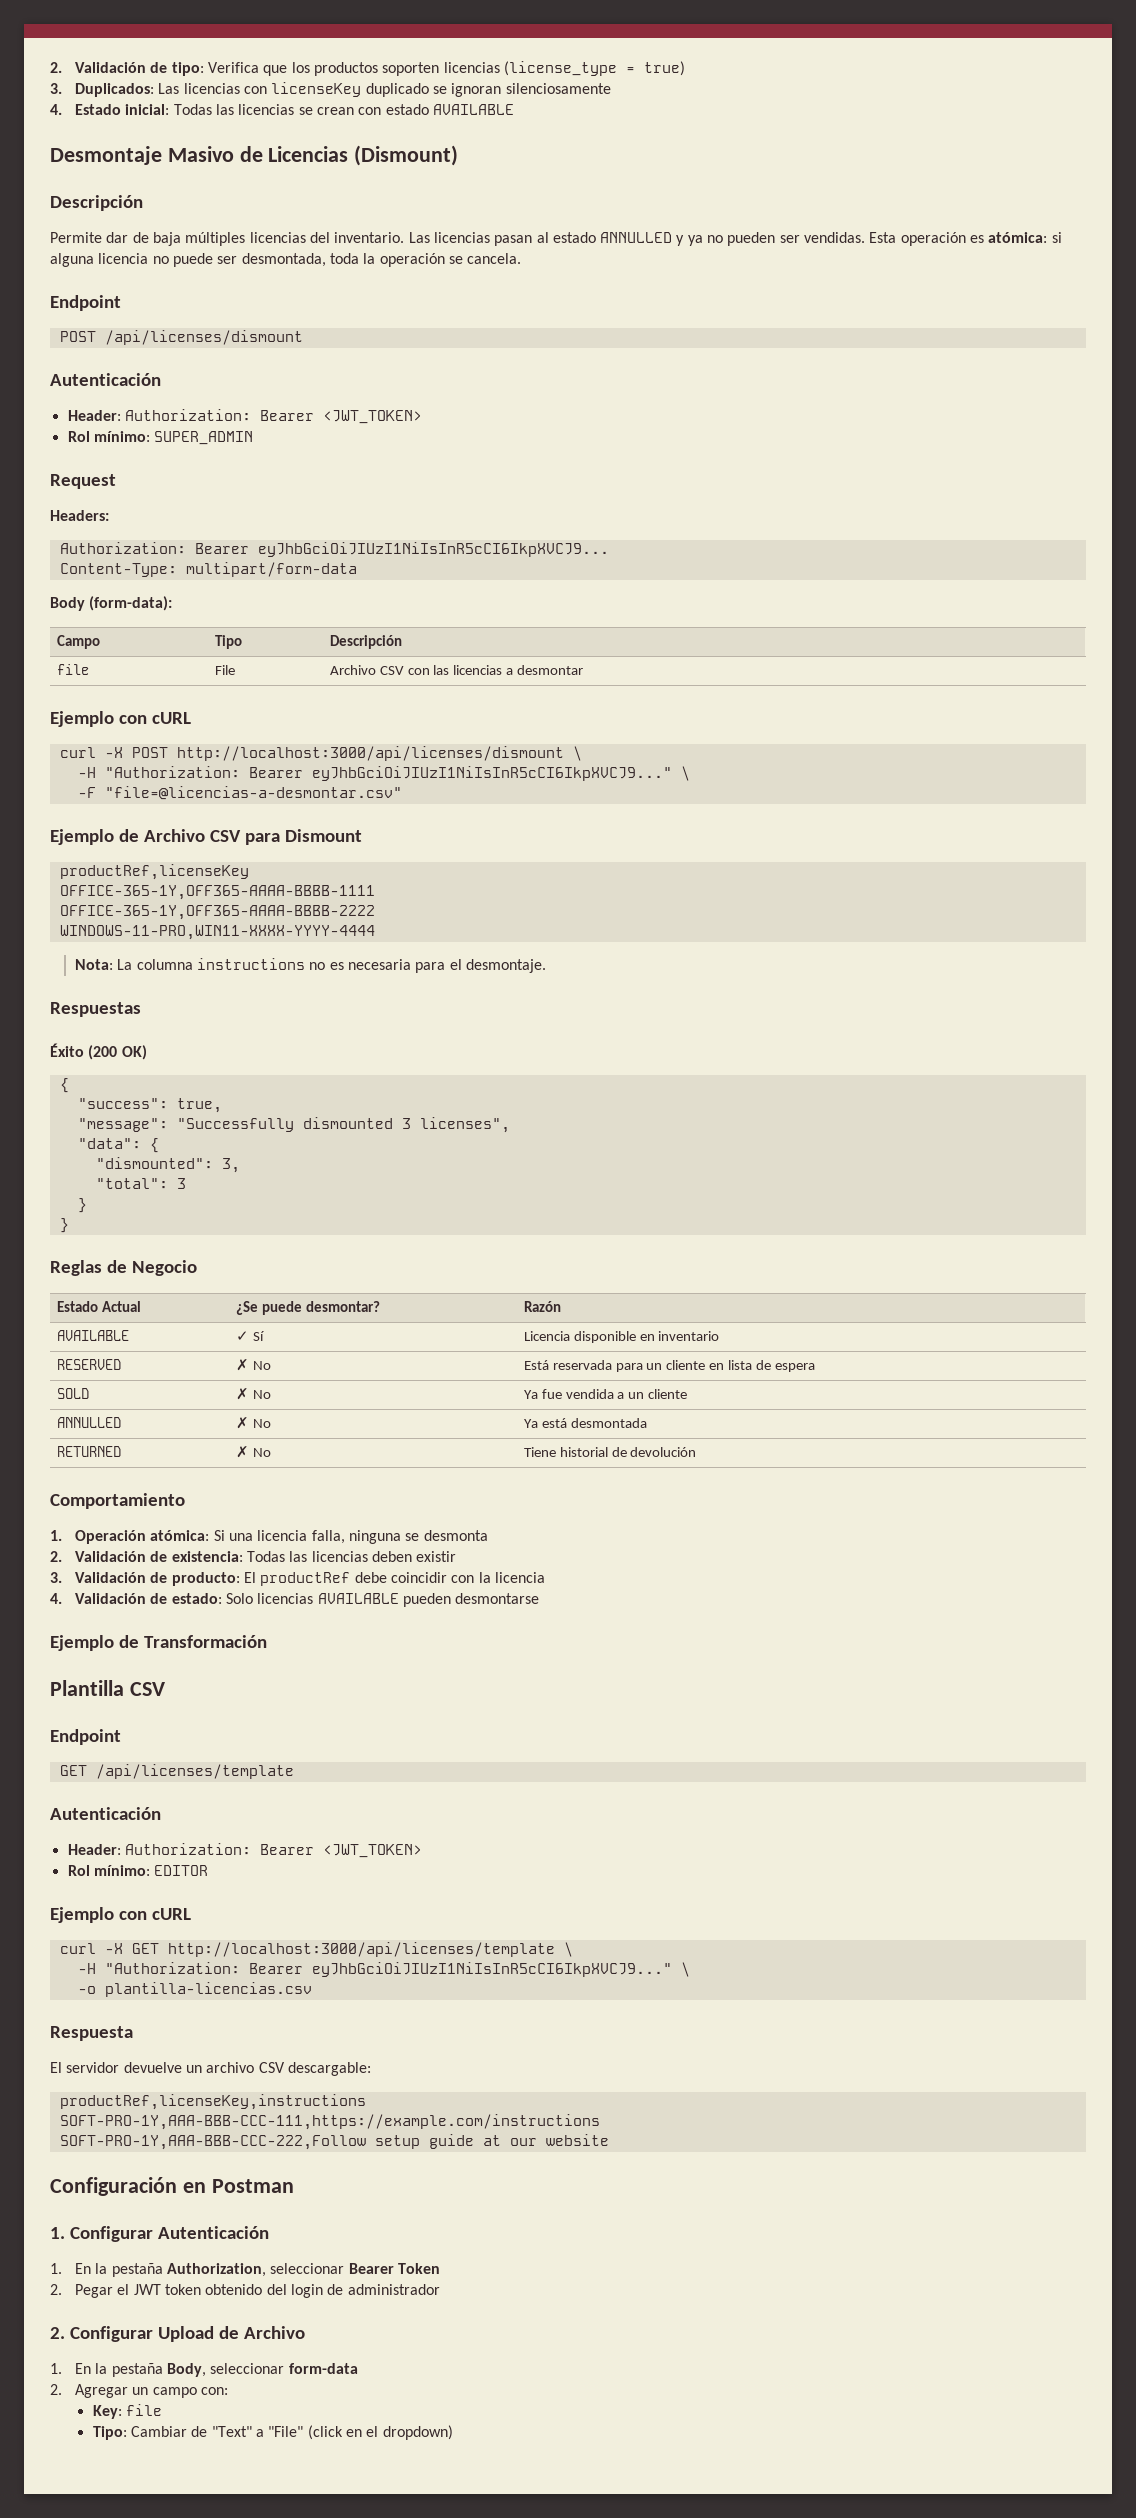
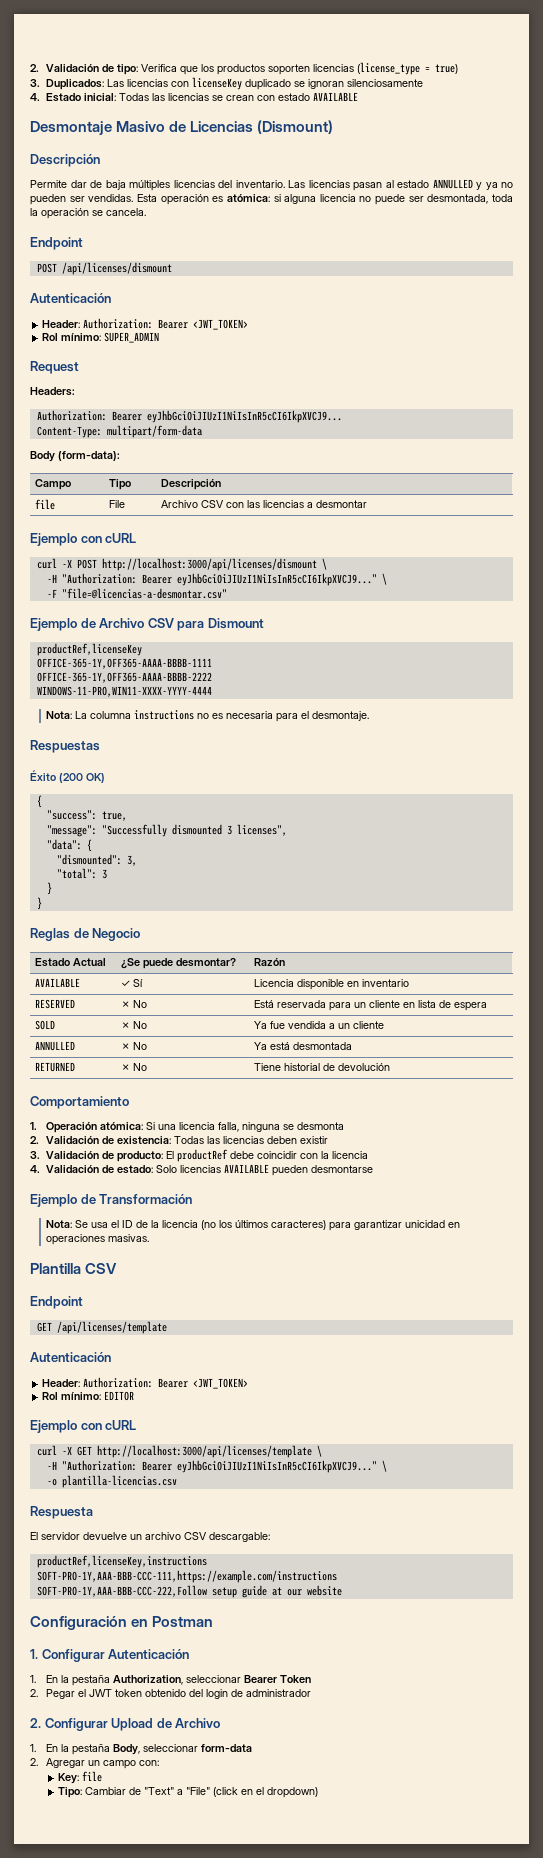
(267, 1641) none -> [46,1220,461,1231] [46,1234,150,1245] // Nota: Se usa el ID de la licencia (no los últimos caracteres) para garantizar unicidad en operaciones masivas.

